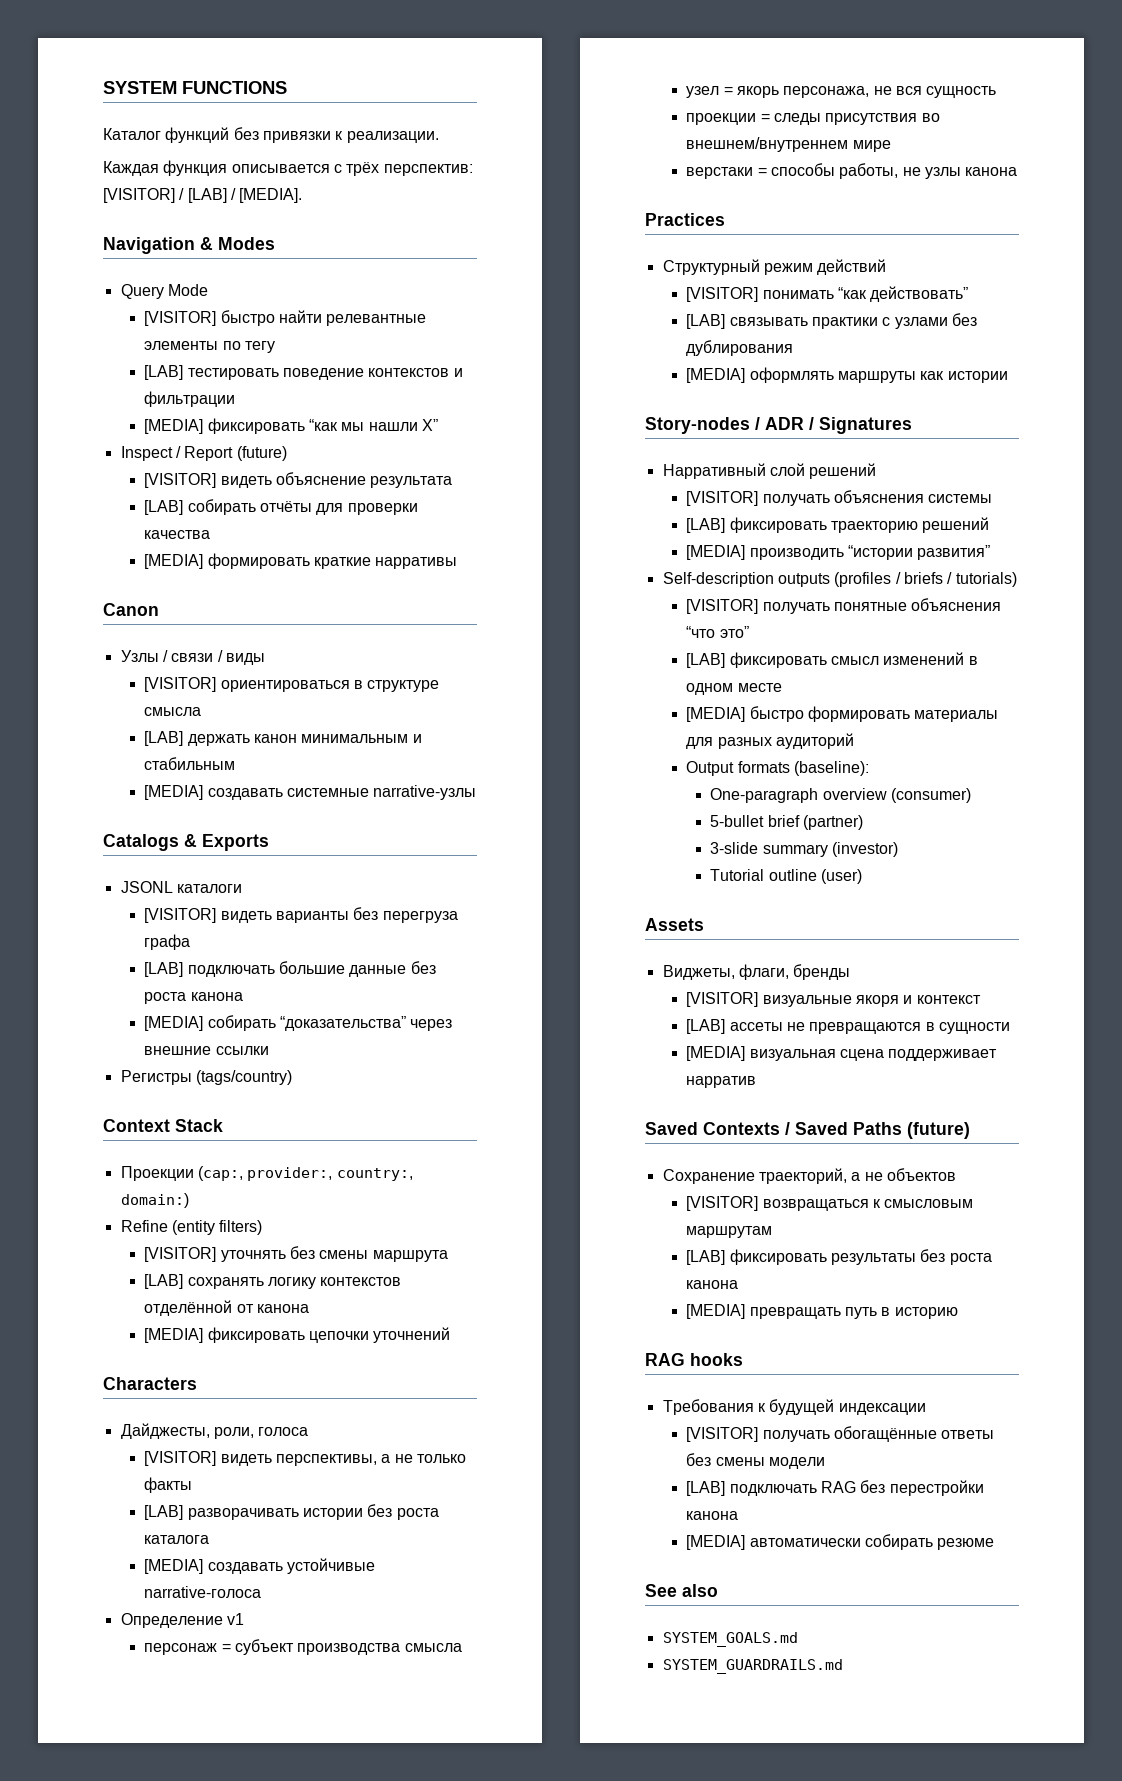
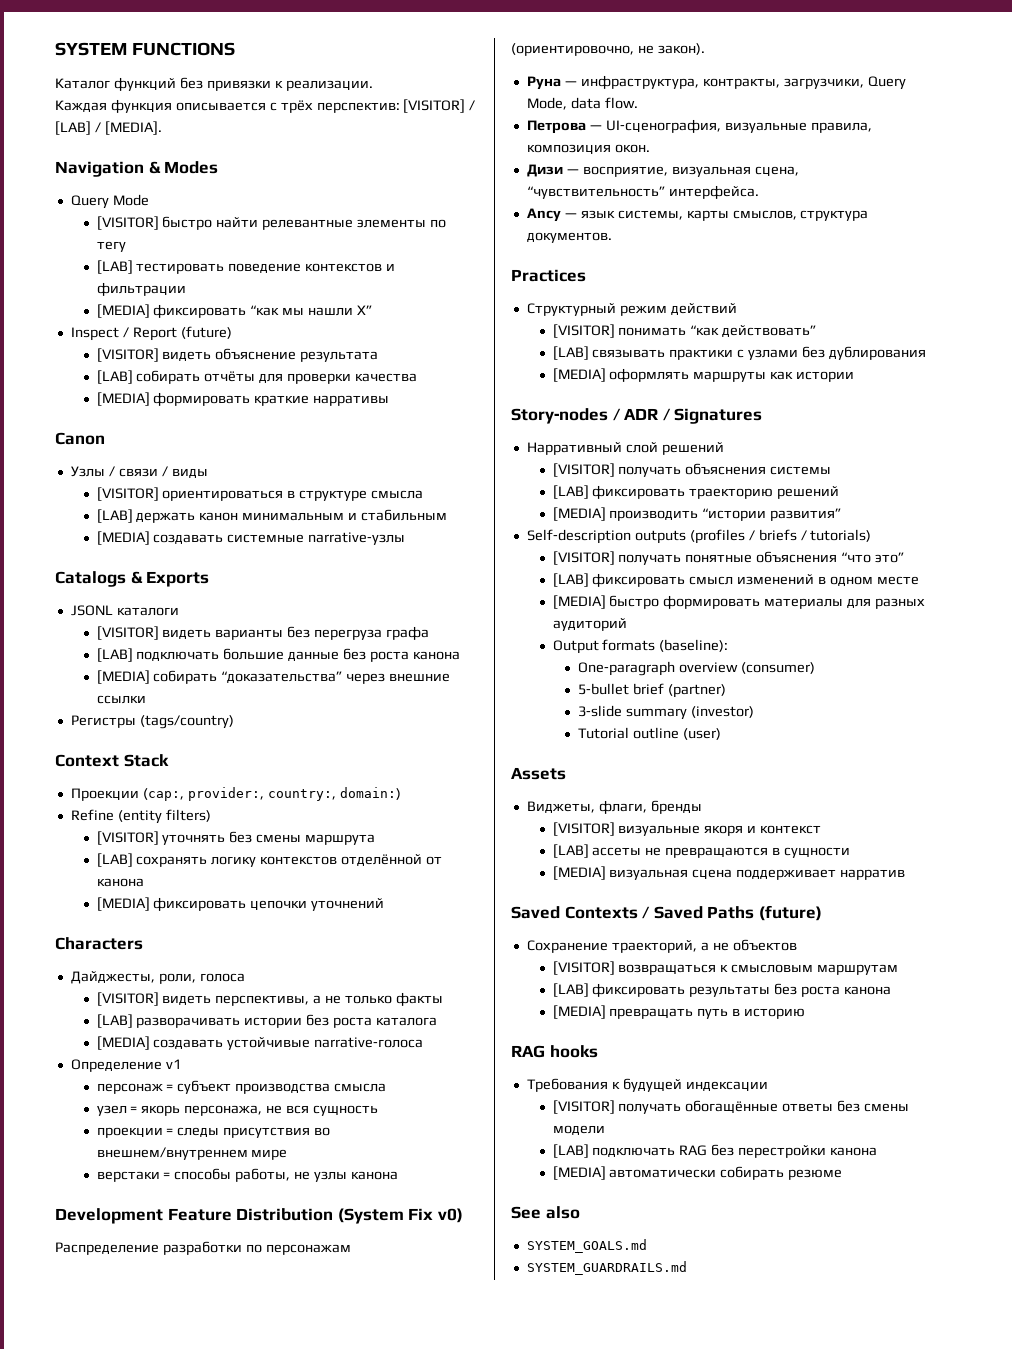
(1018, 171) none -> [55,1208,463,1224] [55,1241,351,1255] [511,43,705,56] [526,75,906,90] [526,97,638,110] [526,119,872,134] [526,144,650,154] [526,164,799,177] [526,185,759,199] [526,208,869,222] [526,232,612,243] // Development Feature Distribution (System Fix v0) // Распределение разработки по персонажам (ориентировочно, не закон). // Руна — инфраструктура, контракты, загрузчики, Query Mode, data flow. // Петрова — UI‑сценография, визуальные правила, композиция окон. // Дизи — восприятие, визуальная сцена, “чувствительность” интерфейса. // Ancy — язык системы, карты смыслов, структура документов.

